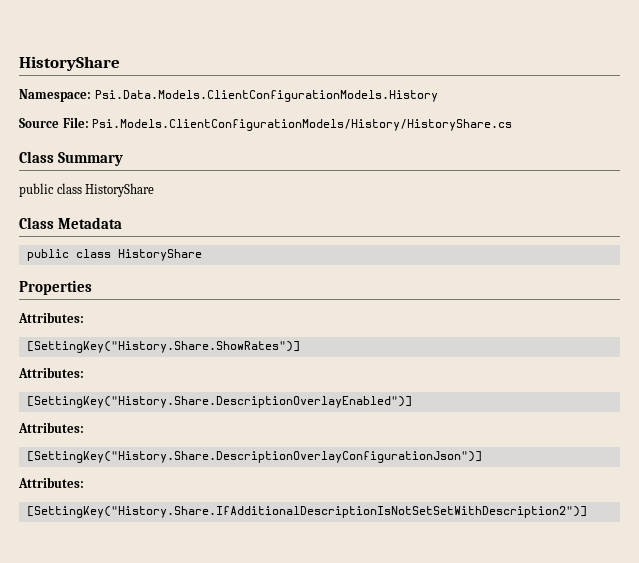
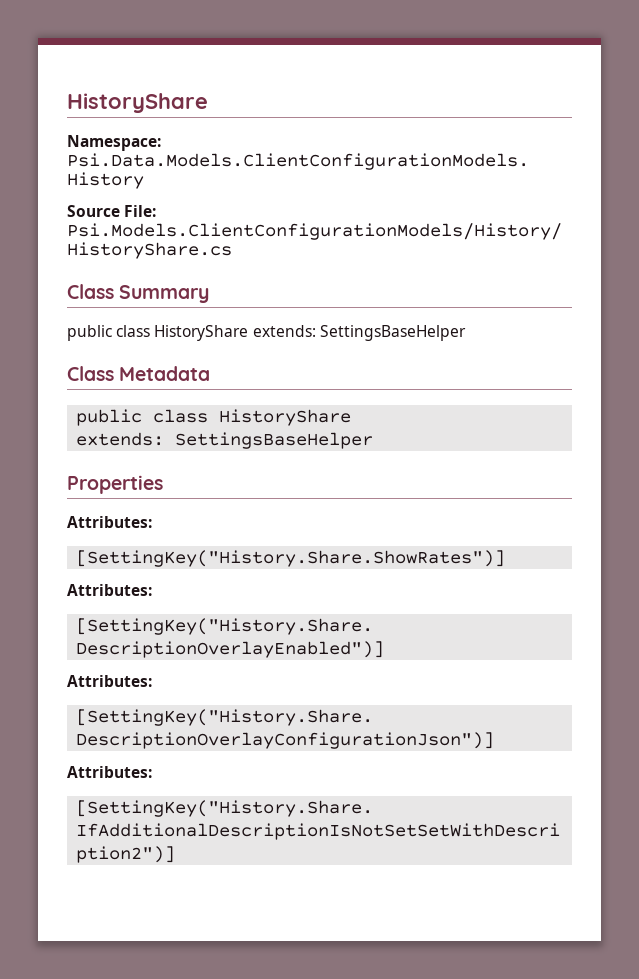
(155, 190) none -> [252,325,466,341] extends: SettingsBaseHelper
(202, 255) none -> [76,432,374,449] // extends: SettingsBaseHelper

